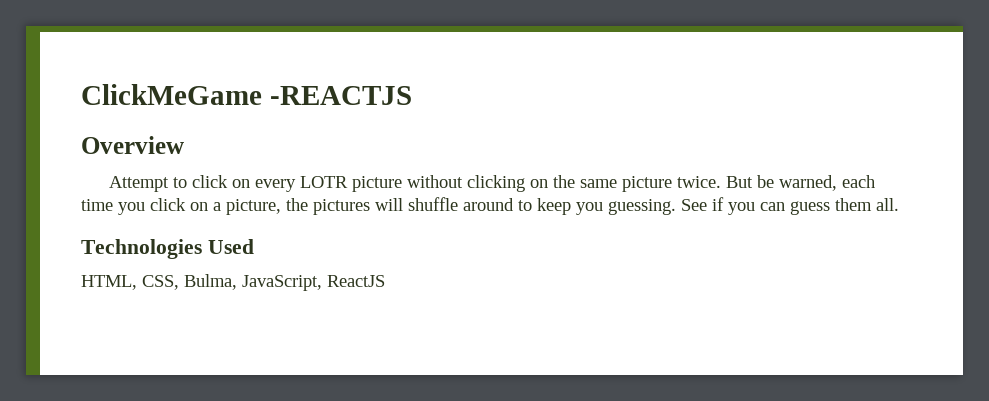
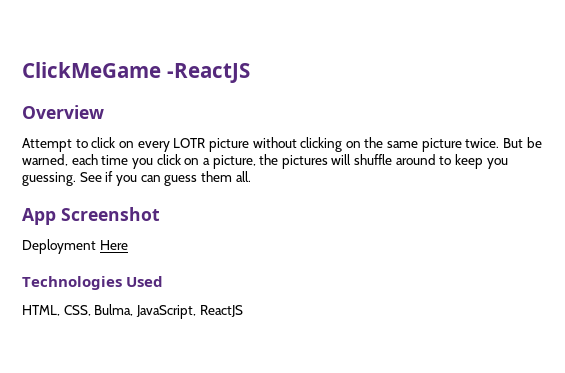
[269,86,412,105] -REACTJS -> [166,63,250,83] -ReactJS
(899, 204) none -> [22,207,160,225] [22,239,128,254] // App Screenshot // Deployment Here

